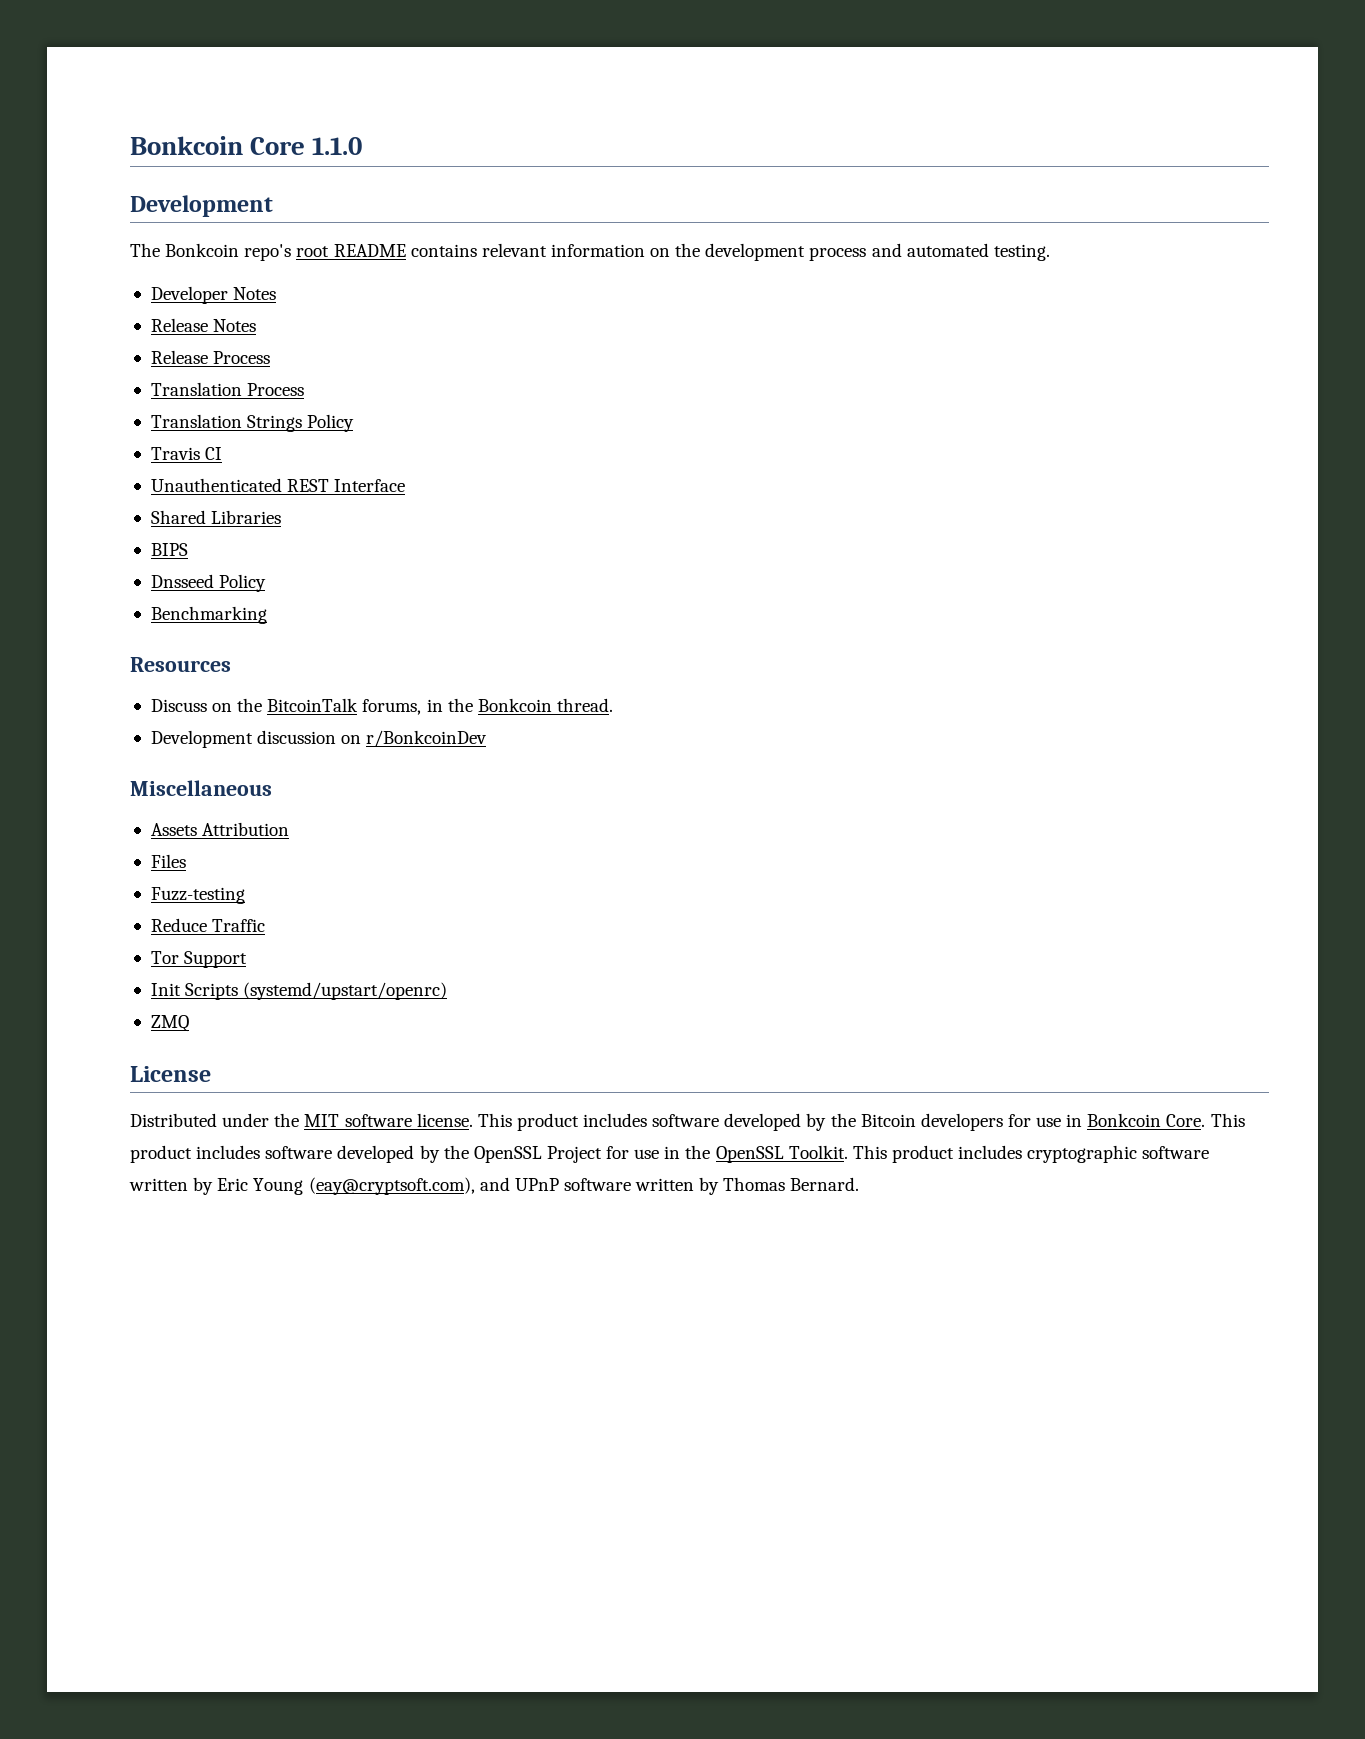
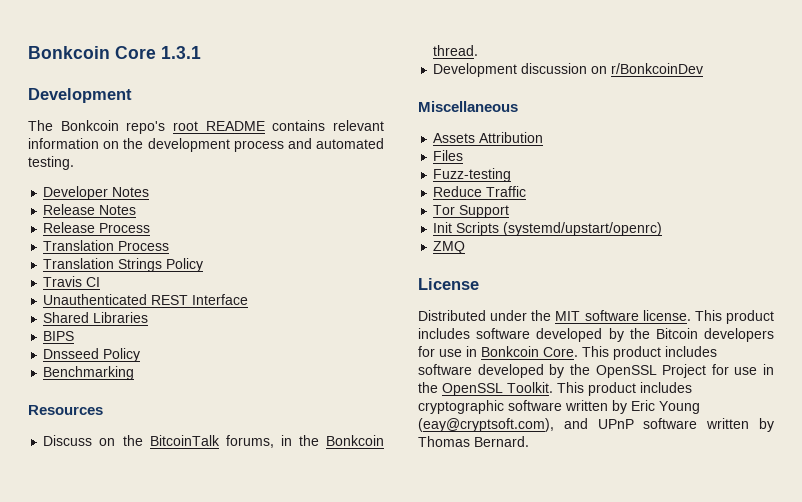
[312,137,363,155] 1.1.0 -> [161,46,201,59] 1.3.1

